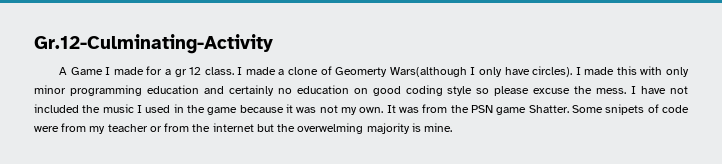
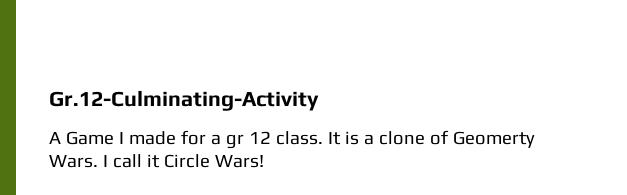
[237,67,276,75] I made -> [327,131,359,145] It is
[389,66,689,77] [34,85,689,96] [34,104,689,115] [34,123,453,134] Wars(although I only have circles). I made this with only minor programming education and certainly no education on good coding style so please excuse the mess. I have not included the music I used in the game because it was not my own. It was from the PSN game Shatter. Some snipets of code were from my teacher or from the internet but the overwelming majority is mine. -> [49,154,264,168] Wars. I call it Circle Wars!

